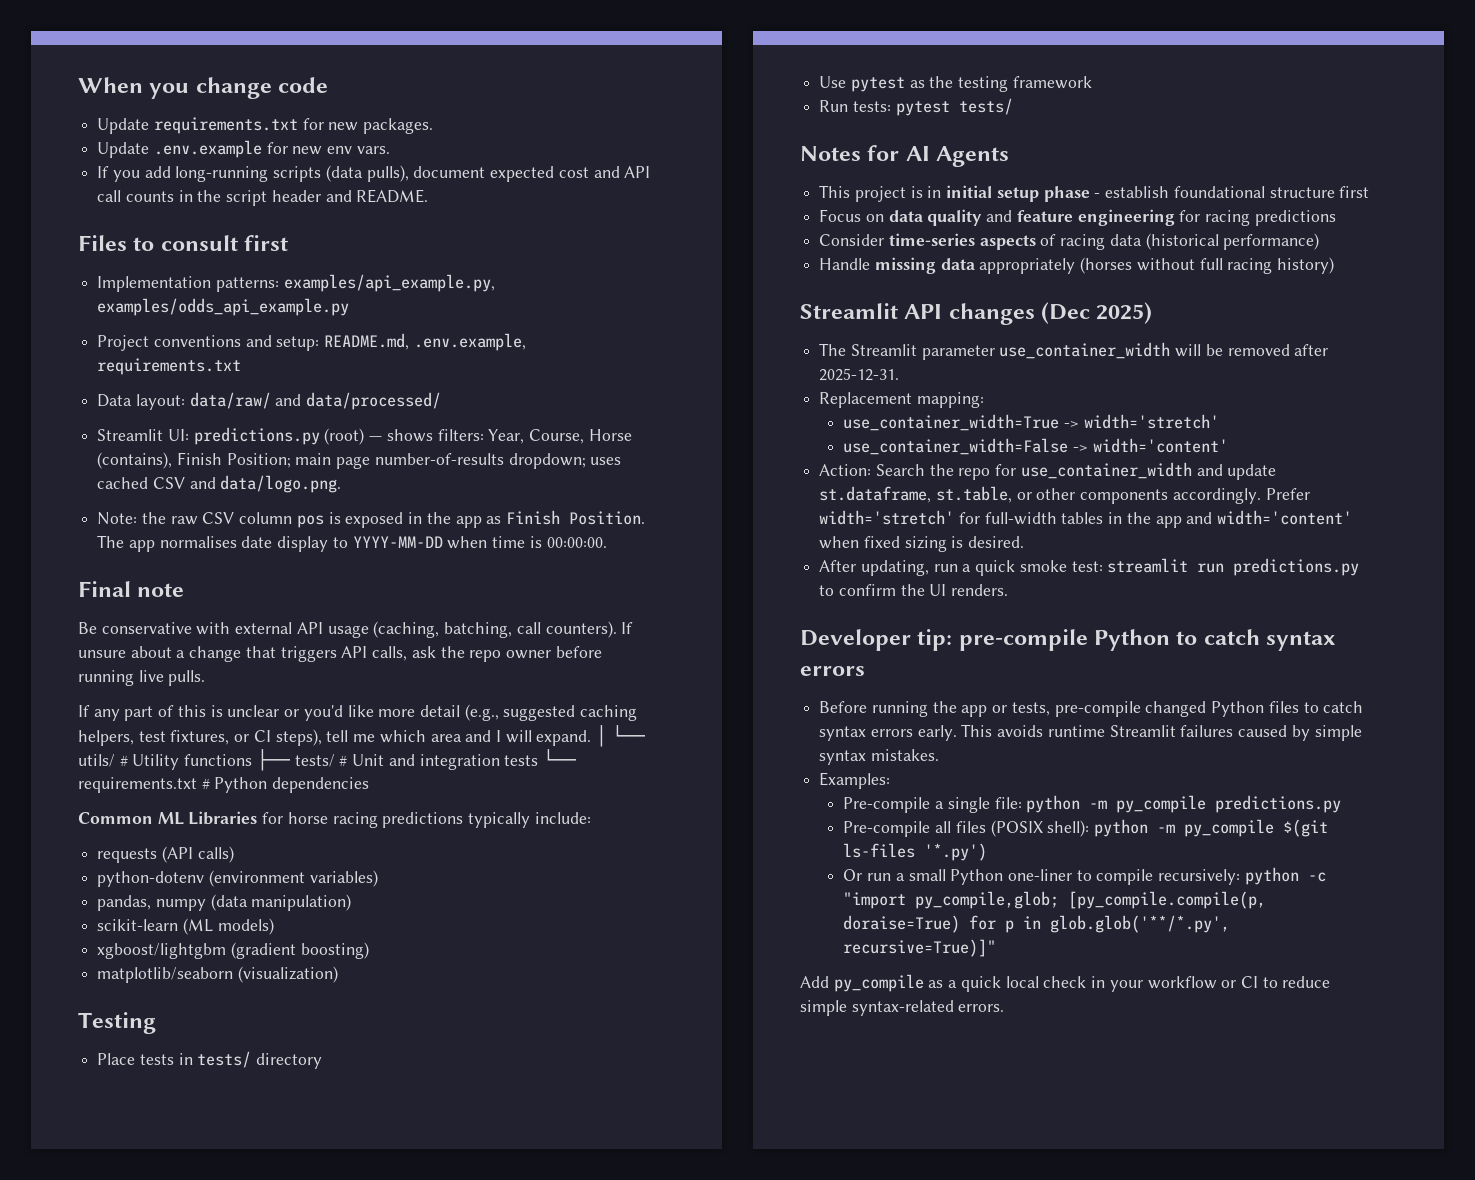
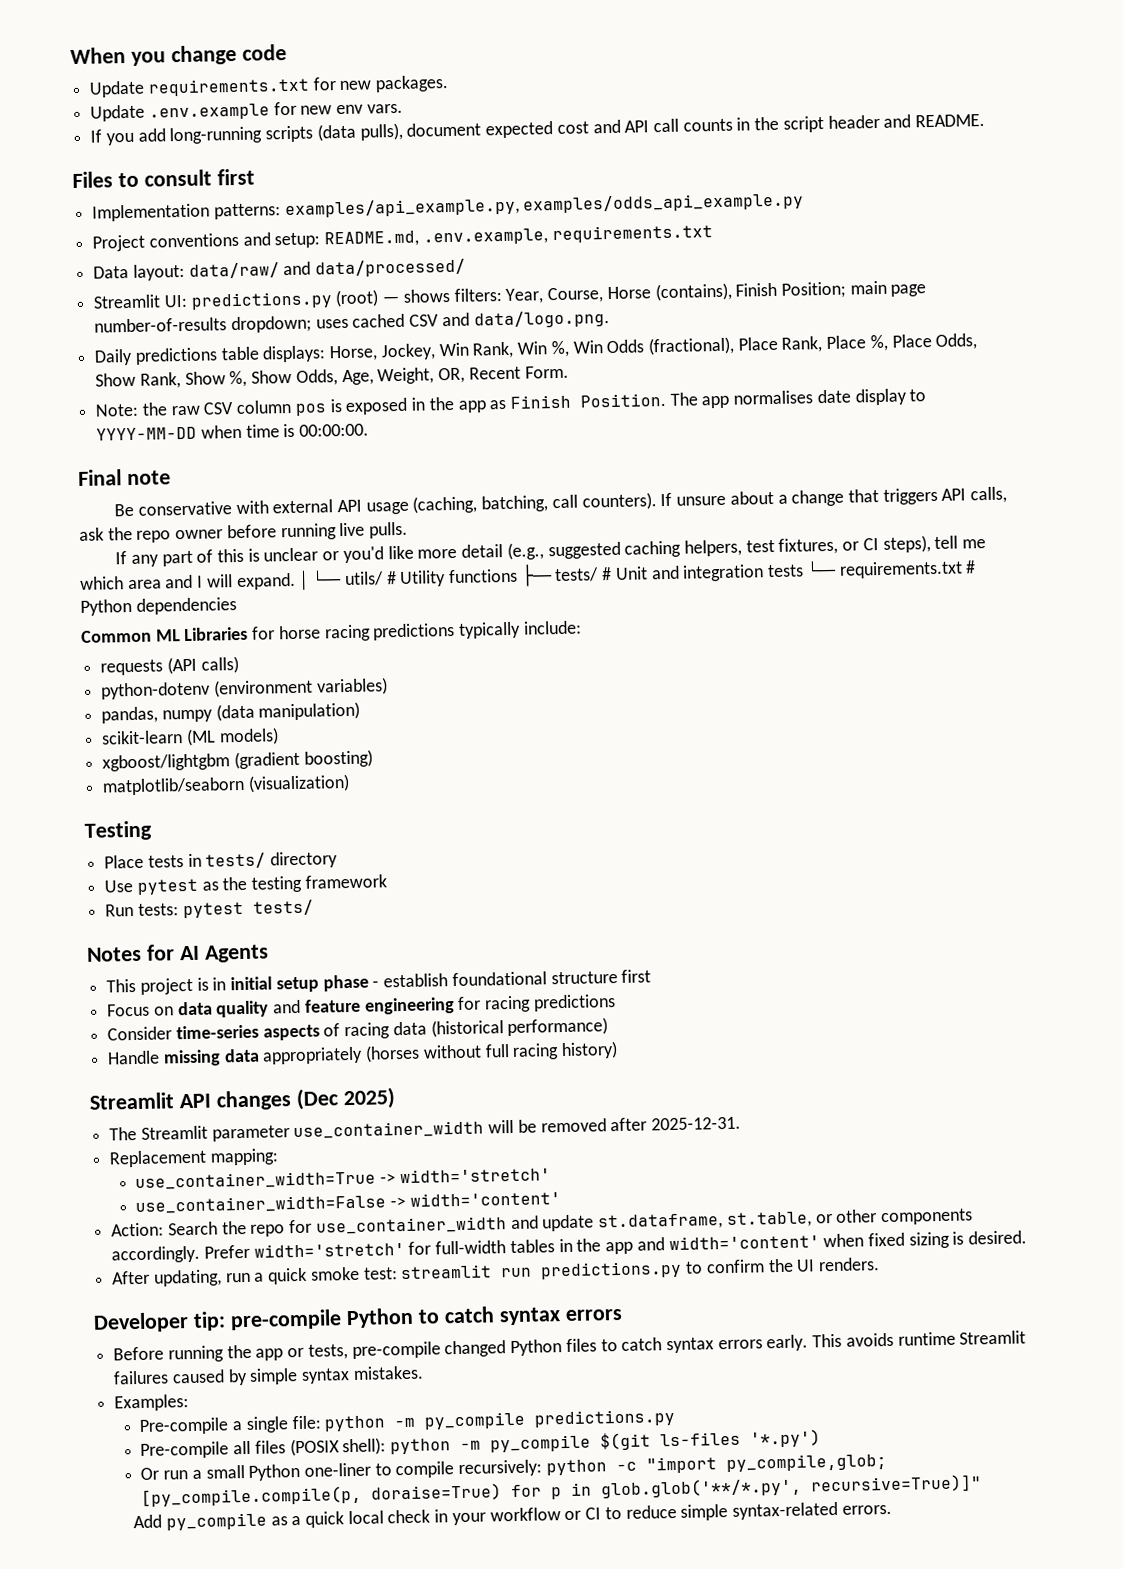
(342, 484) none -> [94,333,978,366] [95,365,569,389] // Daily predictions table displays: Horse, Jockey, Win Rank, Win %, Win Odds (fractional), Place Rank, Place %, Place Odds, Show Rank, Show %, Show Odds, Age, Weight, OR, Recent Form.

